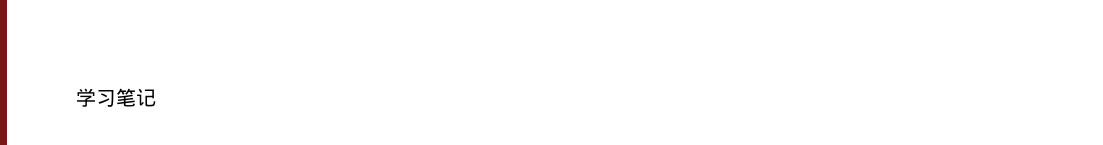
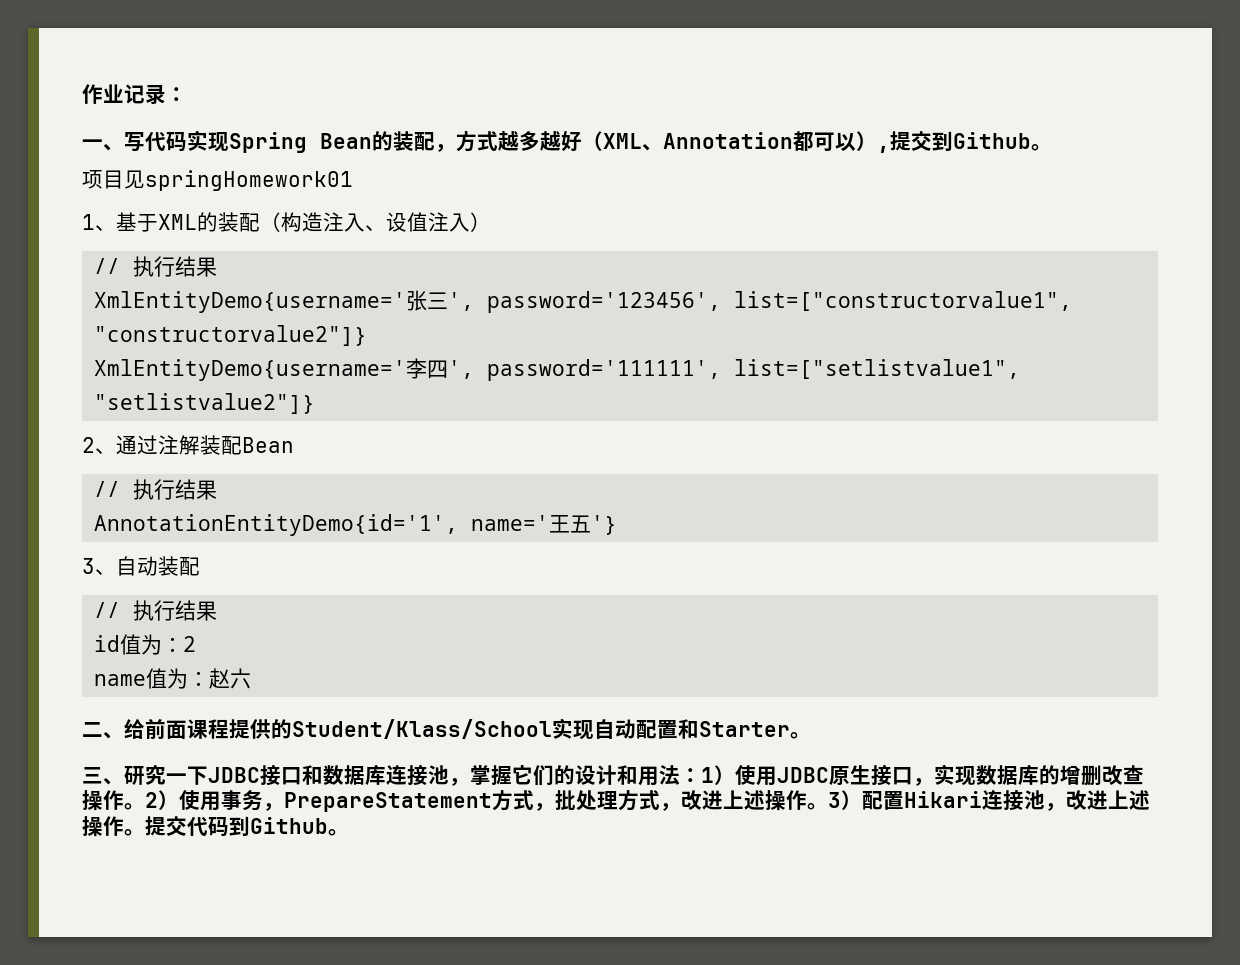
[76,88,156,107] 学习笔记 -> [82,84,187,105] [82,130,1052,153] [82,170,353,191] [82,212,491,232] [94,256,218,277] [94,290,1073,313] [94,325,368,346] [94,358,1021,381] [94,393,316,414] [82,435,294,455] [94,479,218,500] [94,514,618,536] [82,556,200,576] [94,600,218,621] [94,634,197,655] [94,668,252,689] [82,718,811,740] [82,764,1144,786] [82,790,1150,812] [82,816,349,837] 作业记录： // 一、写代码实现Spring Bean的装配，方式越多越好（XML、Annotation都可以）,提交到Github。 // 项目见springHomework01 // 1、基于XML的装配（构造注入、设值注入） // // 执行结果 // XmlEntityDemo{username='张三', password='123456', list=["constructorvalue1", "constructorvalue2"]} // XmlEntityDemo{username='李四', password='111111', list=["setlistvalue1", "setlistvalue2"]} // 2、通过注解装配Bean // // 执行结果 // AnnotationEntityDemo{id='1', name='王五'} // 3、自动装配 // // 执行结果 // id值为：2 // name值为：赵六 // 二、给前面课程提供的Student/Klass/School实现自动配置和Starter。 // 三、研究一下JDBC接口和数据库连接池，掌握它们的设计和用法：1）使用JDBC原生接口，实现数据库的增删改查操作。2）使用事务，PrepareStatement方式，批处理方式，改进上述操作。3）配置Hikari连接池，改进上述操作。提交代码到Github。

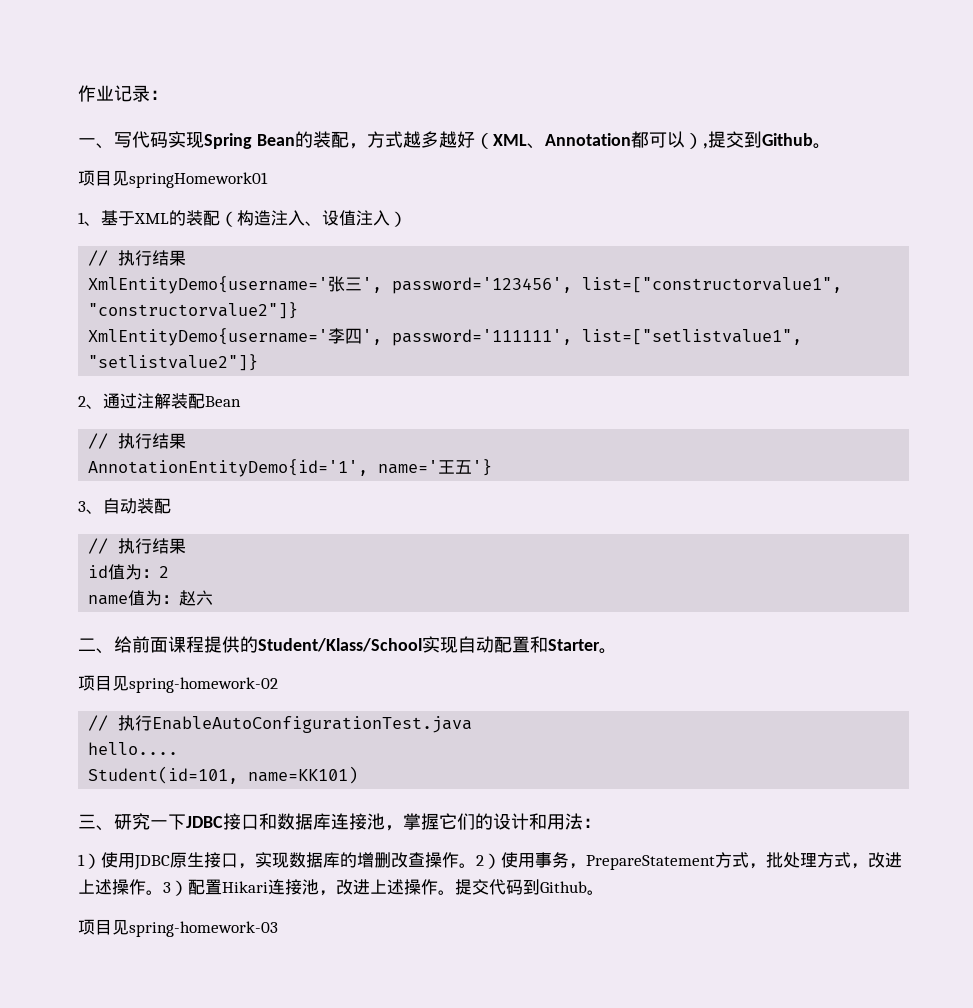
(811, 735) none -> [78,675,278,693] [88,715,473,733] [88,742,179,755] [88,766,359,784] // 项目见spring-homework-02 // // 执行EnableAutoConfigurationTest.java // hello.... // Student(id=101, name=KK101)
(701, 775) none -> (601, 823) //
(349, 832) none -> [78,919,278,937] // 项目见spring-homework-03

